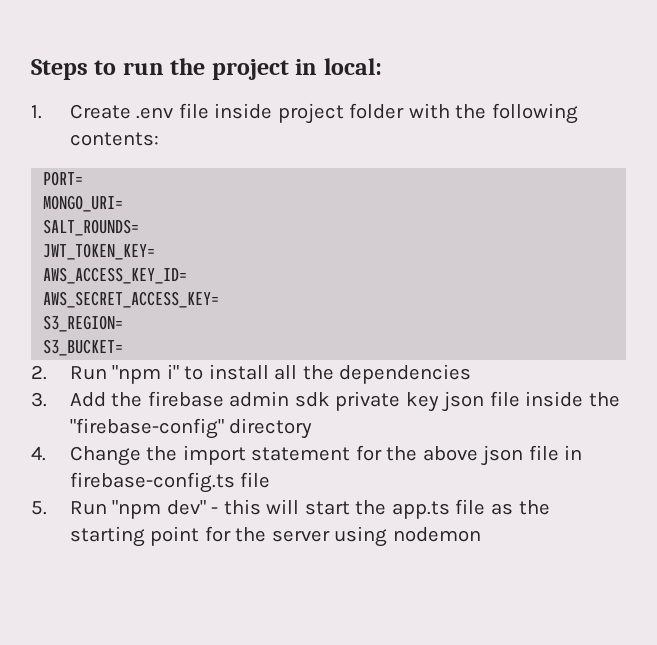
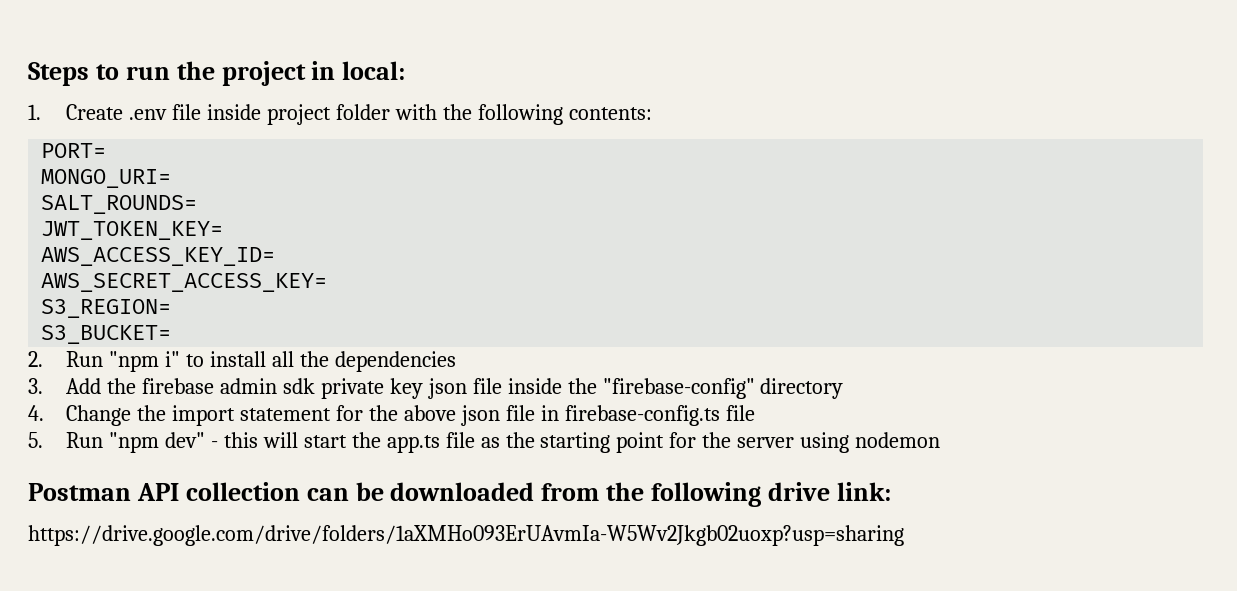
(481, 534) none -> [28,482,891,507] [28,525,904,546] // Postman API collection can be downloaded from the following drive link: // https://drive.google.com/drive/folders/1aXMHo093ErUAvmIa-W5Wv2Jkgb02uoxp?usp=sharing

